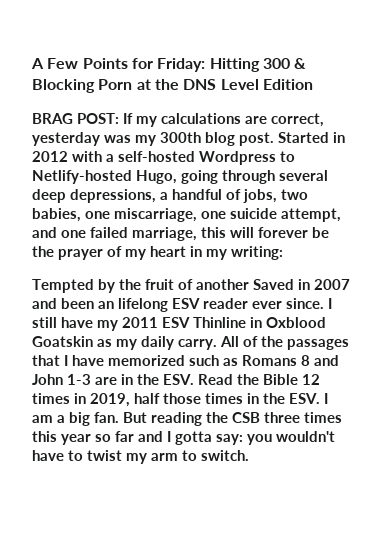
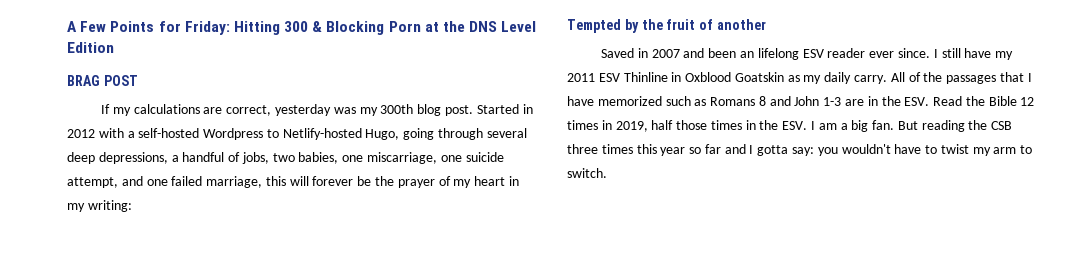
[77,113,119,124] POST: -> [103,75,138,86] POST //
(249, 284) none -> (766, 24) //

